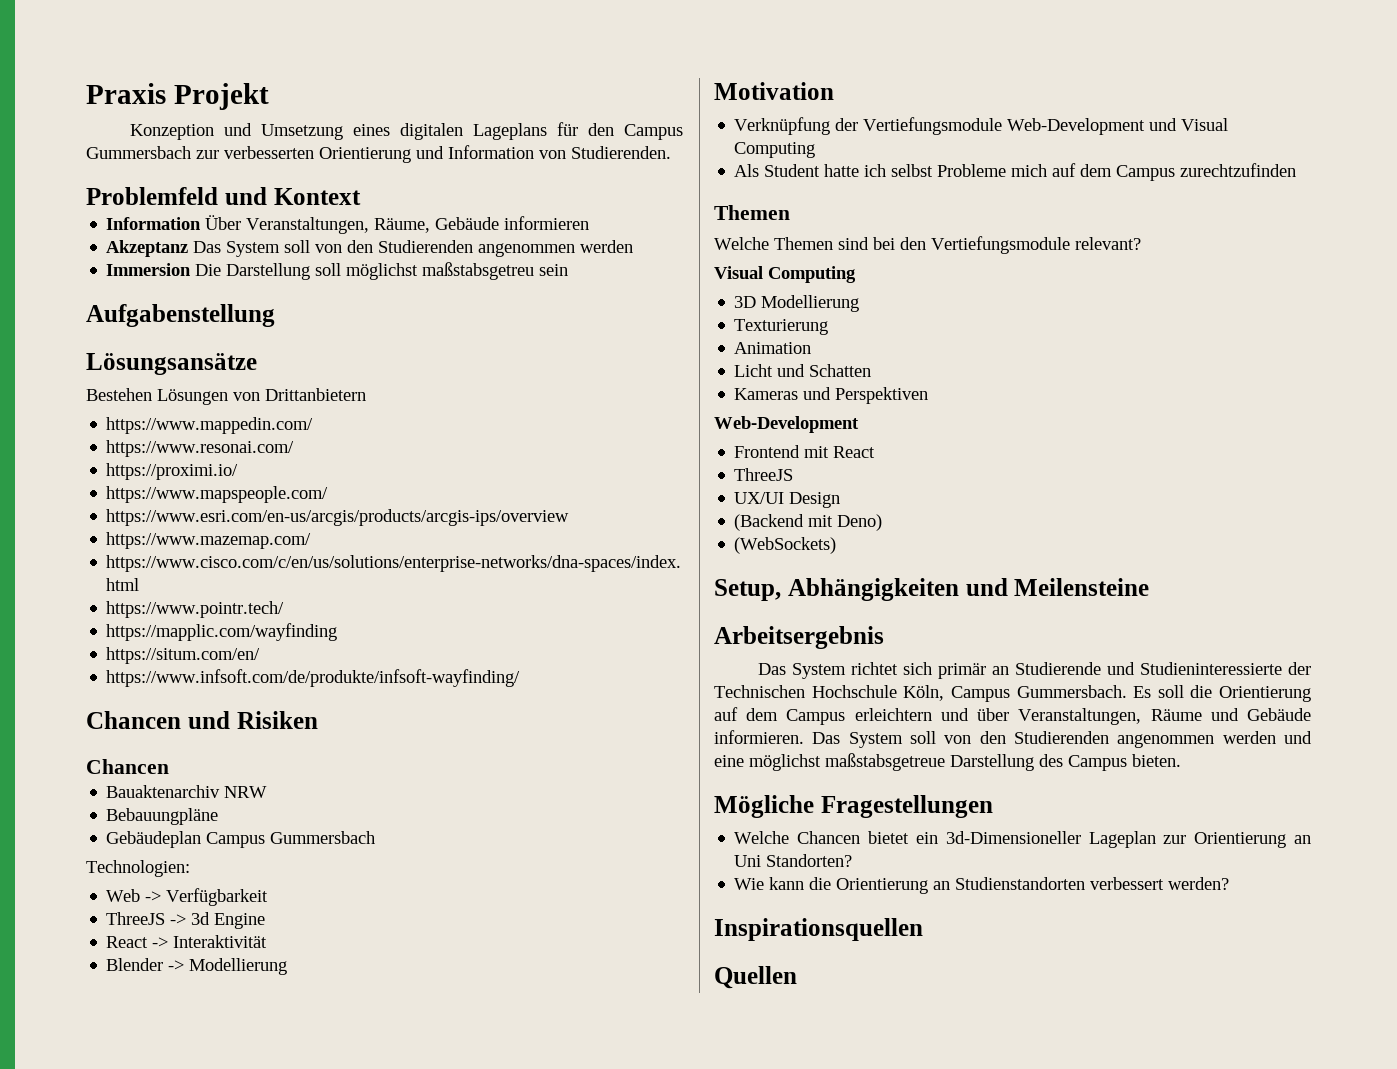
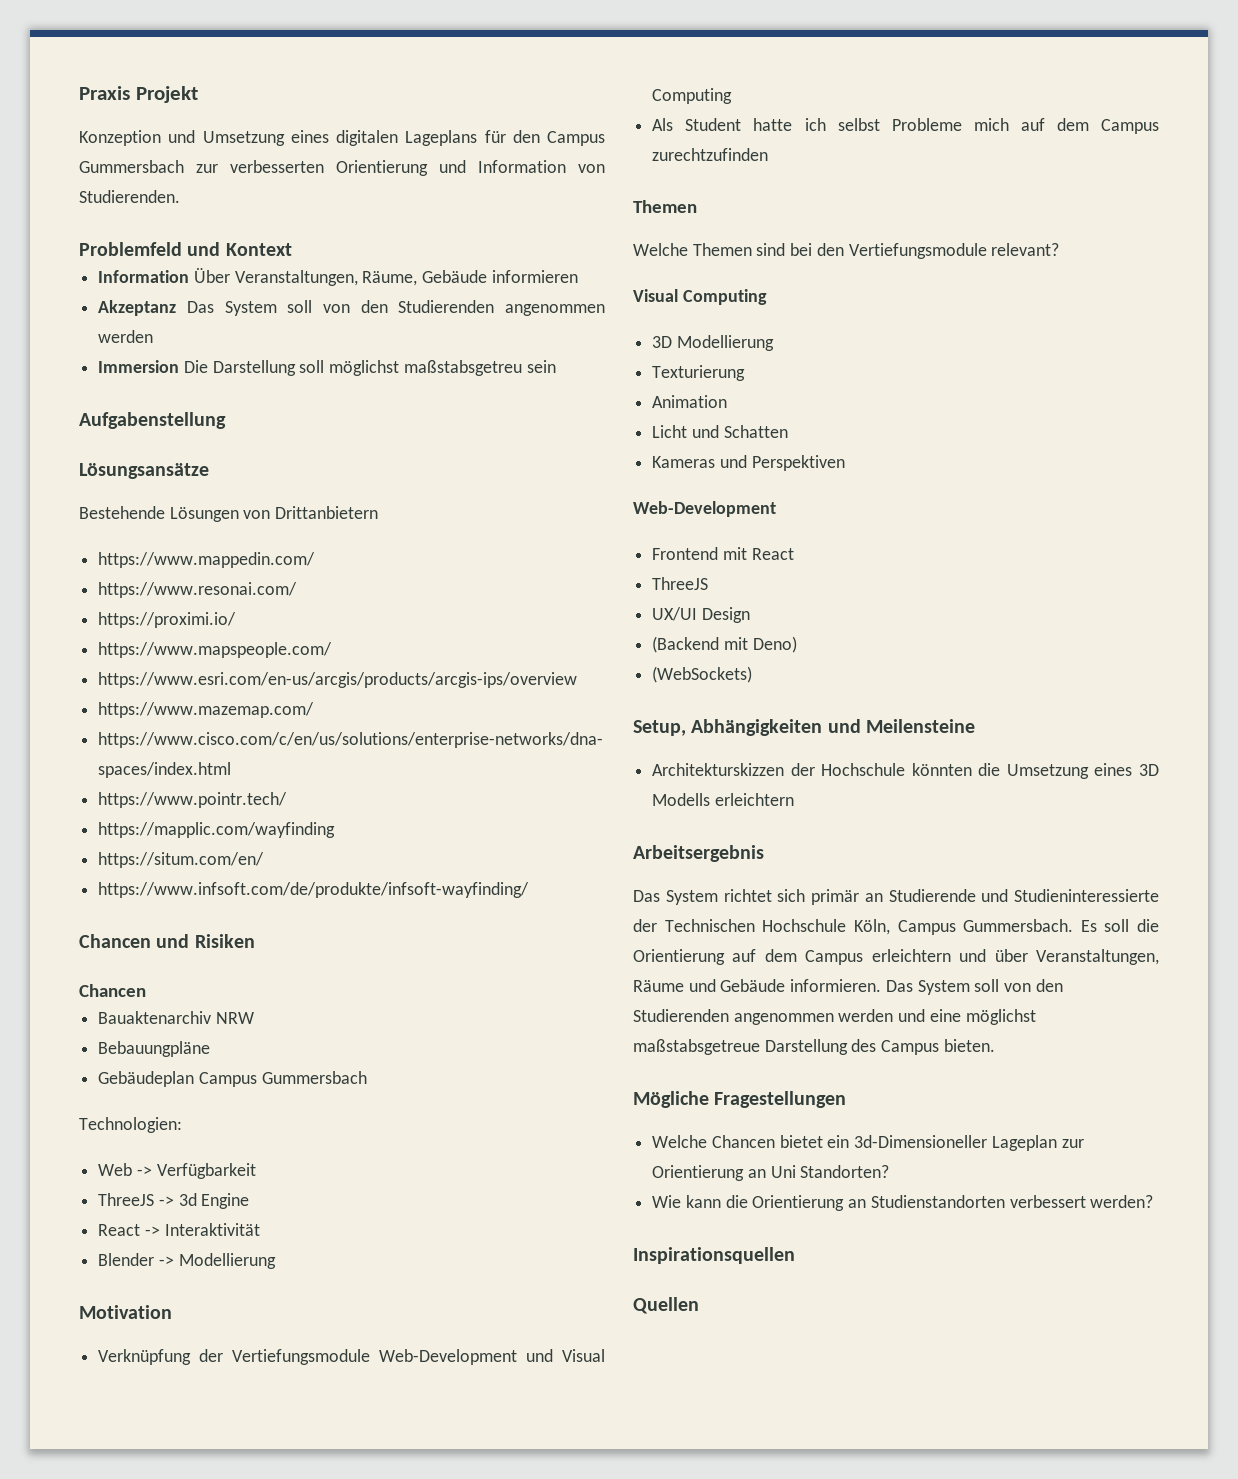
[86,388,152,401] Bestehen -> [79,506,165,519] Bestehende
(1150, 587) none -> [652,763,1159,779] [652,793,794,806] // Architekturskizzen der Hochschule könnten die Umsetzung eines 3D Modells erleichtern

